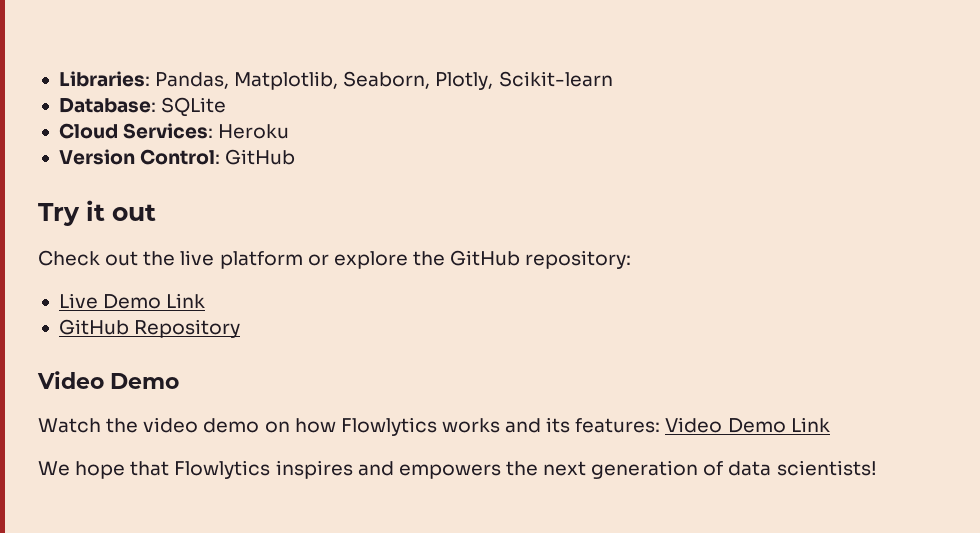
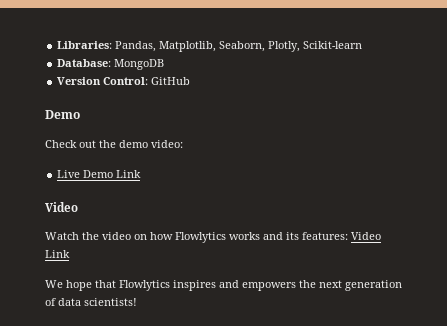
[161,97,227,117] [58,123,290,139] SQLite // Cloud Services: Heroku -> [114,59,165,70] MongoDB
[38,200,156,226] Try it out -> [45,110,80,119] Demo
[180,250,632,269] live platform or explore the GitHub repository: -> [119,140,183,148] demo video:
[58,319,241,338] [37,371,179,389] // GitHub Repository // Video Demo -> [45,202,78,212] // Video
[203,418,260,433] demo -> (131, 236) none
[727,418,786,433] Demo -> (381, 236) none

